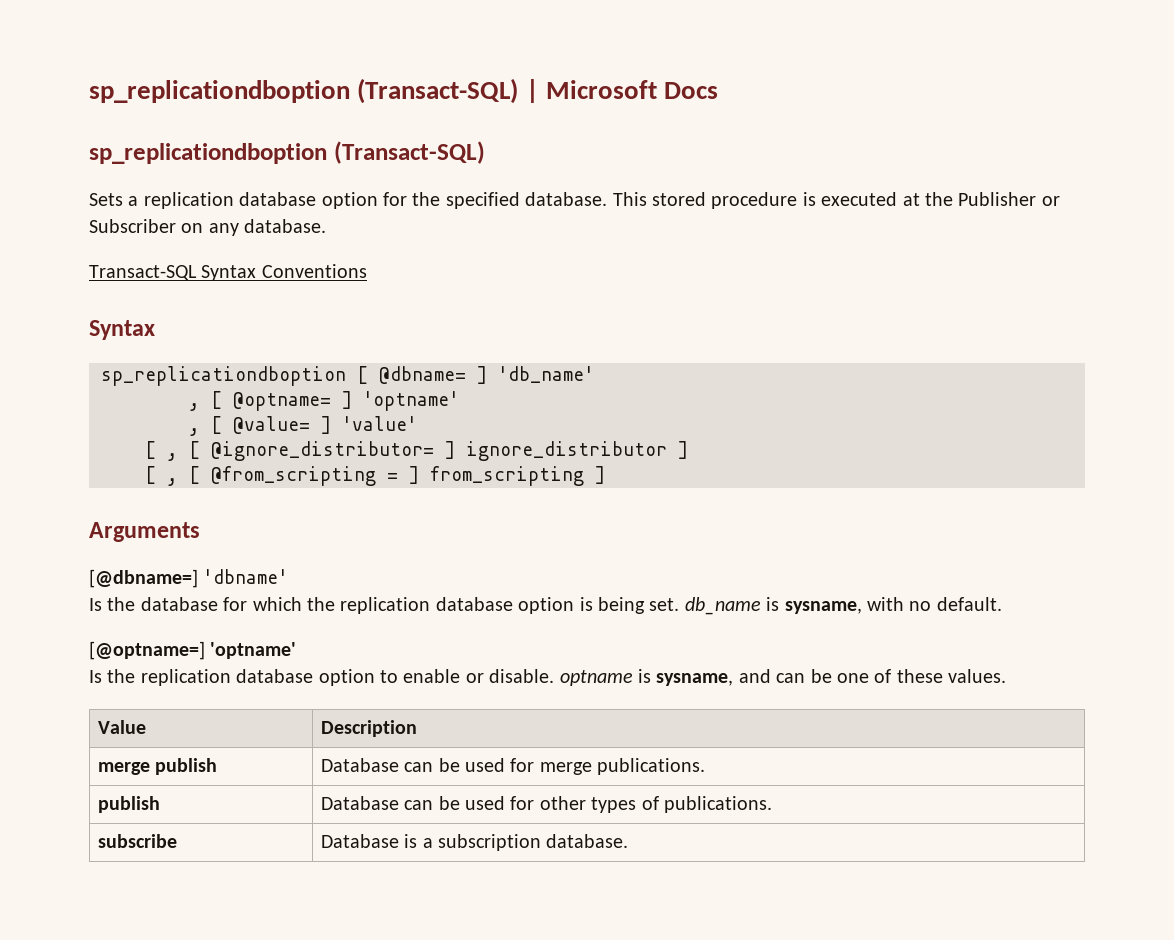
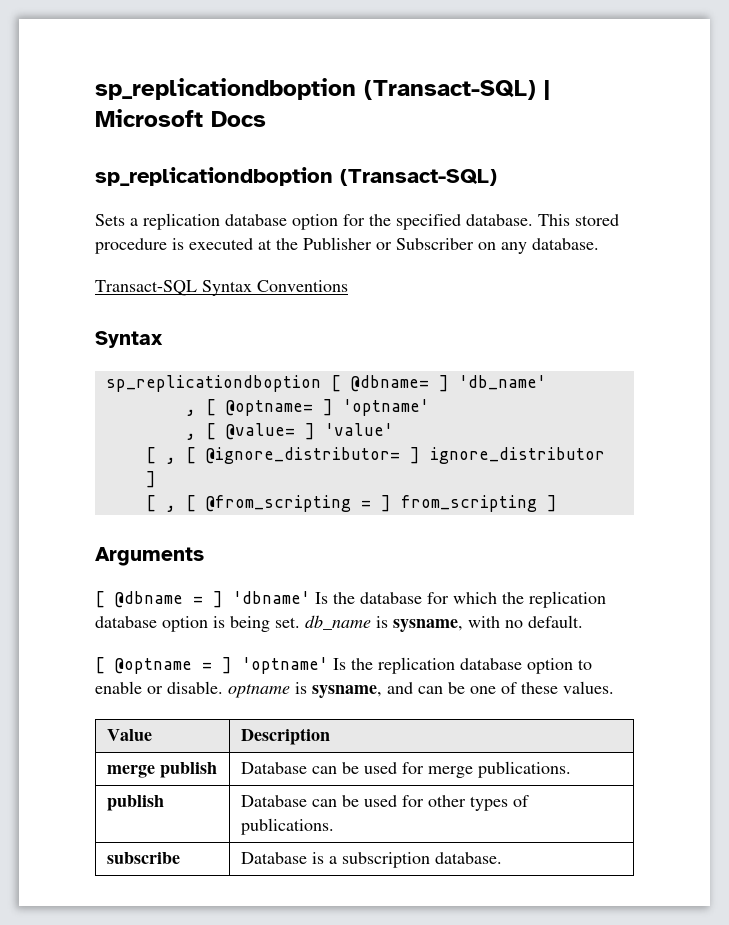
[89,569,198,588] [@dbname=] -> [95,591,223,608] [ @dbname = ]
(289, 576) // -> (310, 597) none
[89,641,297,660] [@optname=] 'optname' // -> [95,657,328,674] [ @optname = ] 'optname'

